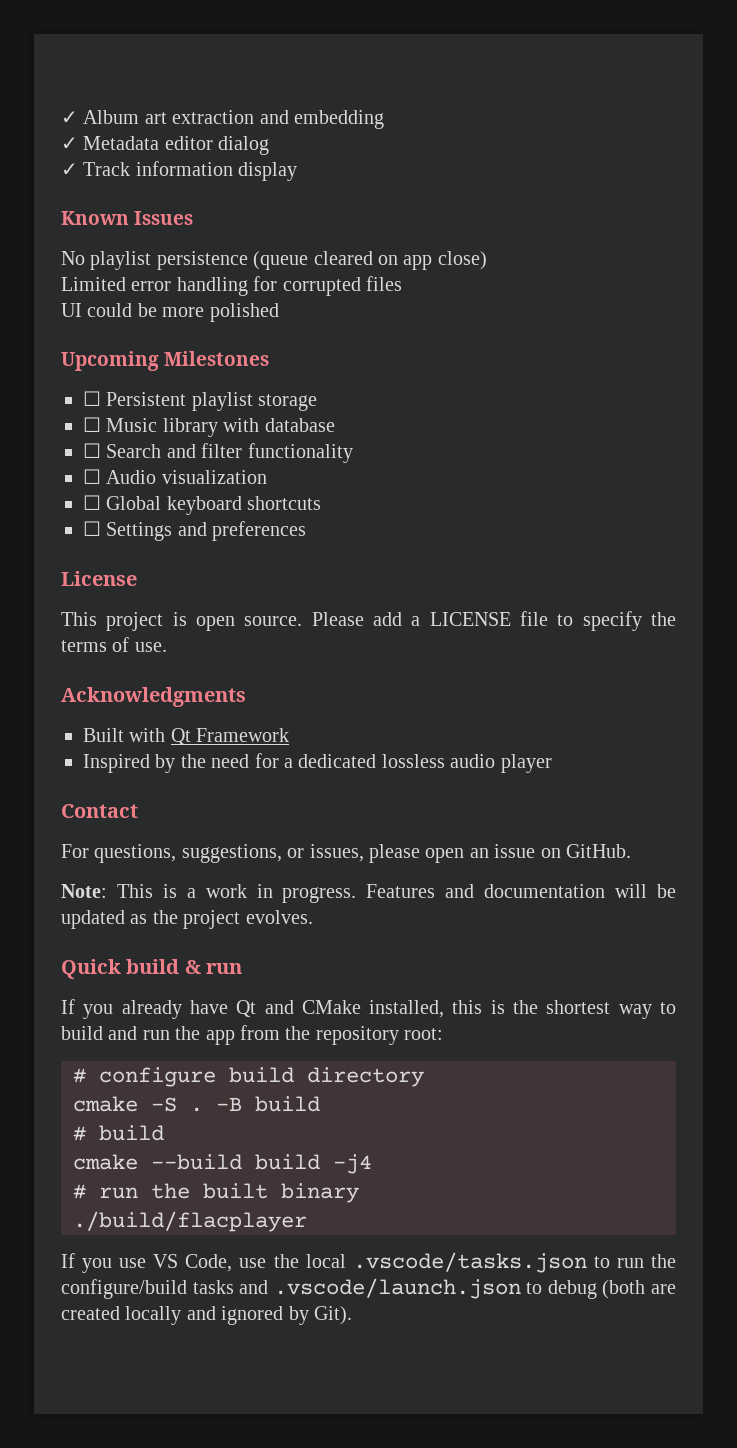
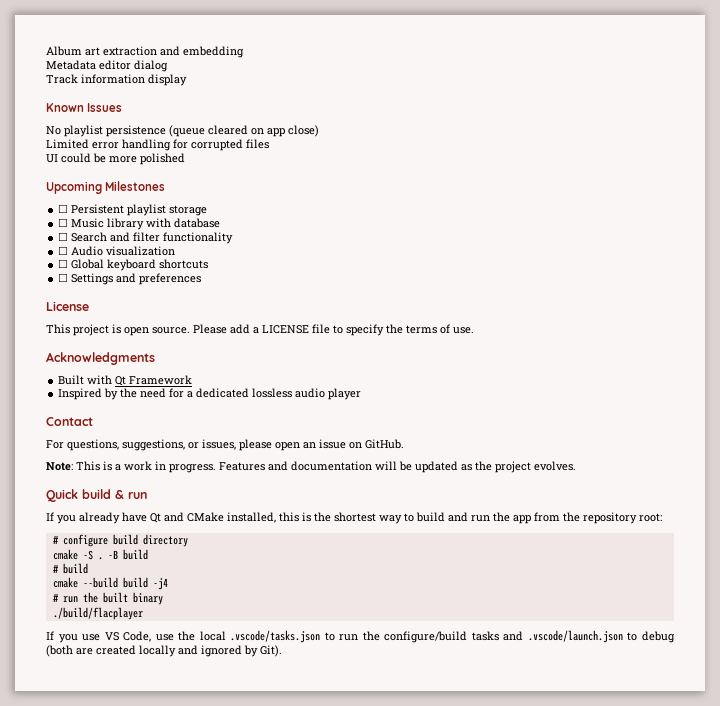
[61,111,78,124] ✓ -> (46, 51) none
[61,137,78,150] ✓ -> (244, 52) none
[61,163,78,176] ✓ -> (168, 66) none

